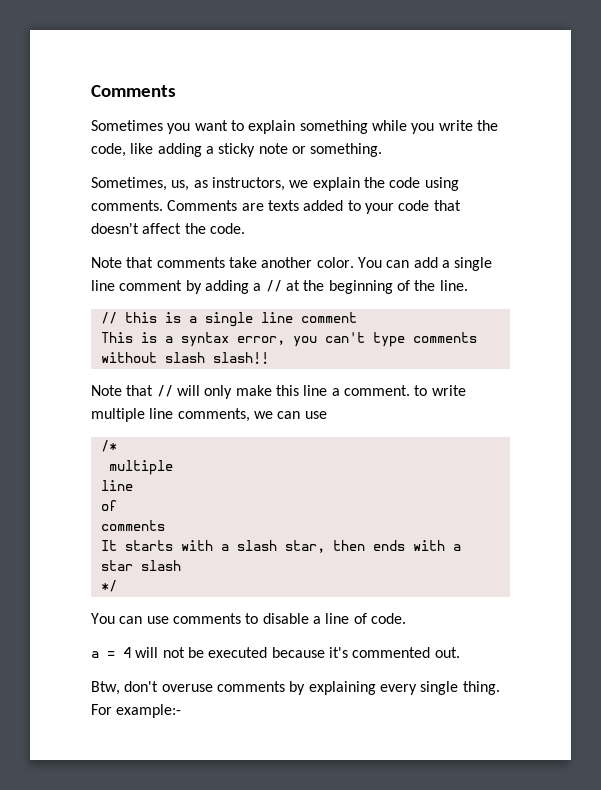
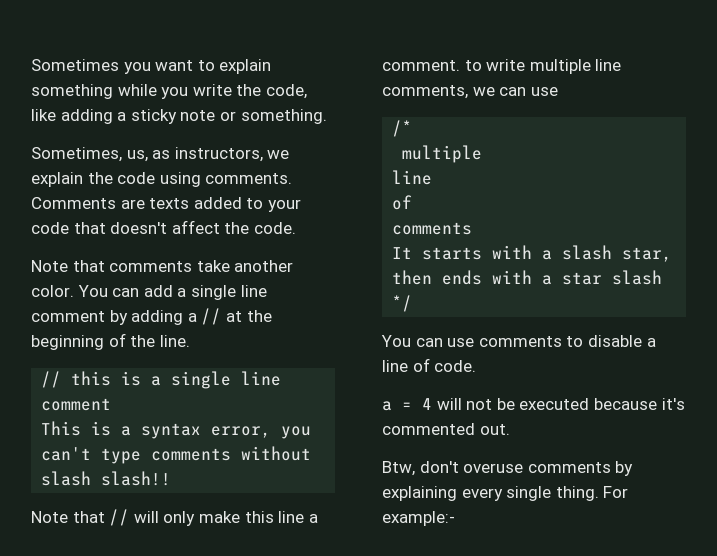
[91,85,176,97] Comments // -> (31, 65) none

